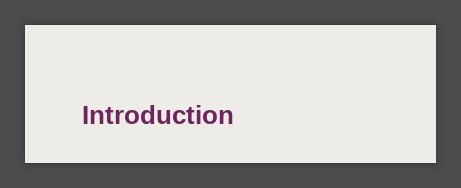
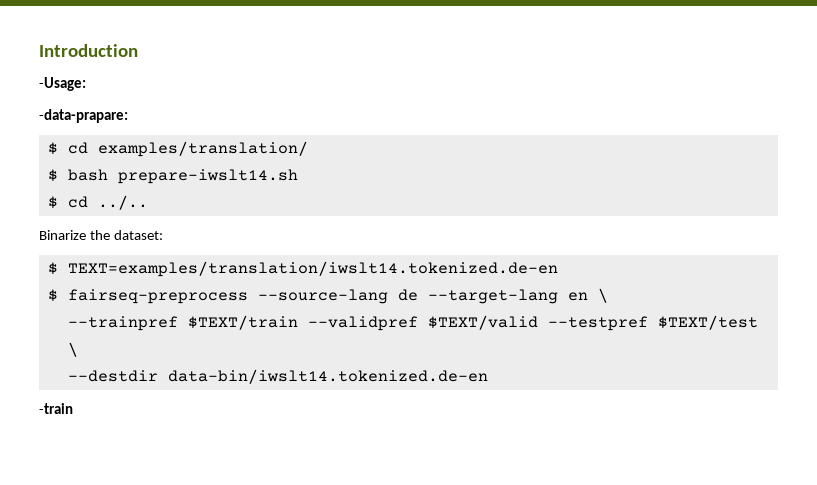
(234, 114) none -> [39,77,86,91] [39,109,128,123] [47,141,308,157] [47,169,298,184] [47,195,148,210] [39,230,163,240] [47,261,558,277] [47,288,608,304] [67,315,758,331] [67,342,78,357] [67,369,488,384] [39,403,73,414] // -Usage: // -data-prapare: // $ cd examples/translation/ // $ bash prepare-iwslt14.sh // $ cd ../.. // Binarize the dataset: // $ TEXT=examples/translation/iwslt14.tokenized.de-en // $ fairseq-preprocess --source-lang de --target-lang en \ // --trainpref $TEXT/train --validpref $TEXT/valid --testpref $TEXT/test \ // --destdir data-bin/iwslt14.tokenized.de-en // -train

